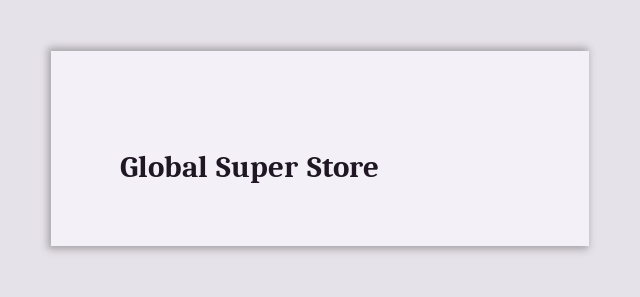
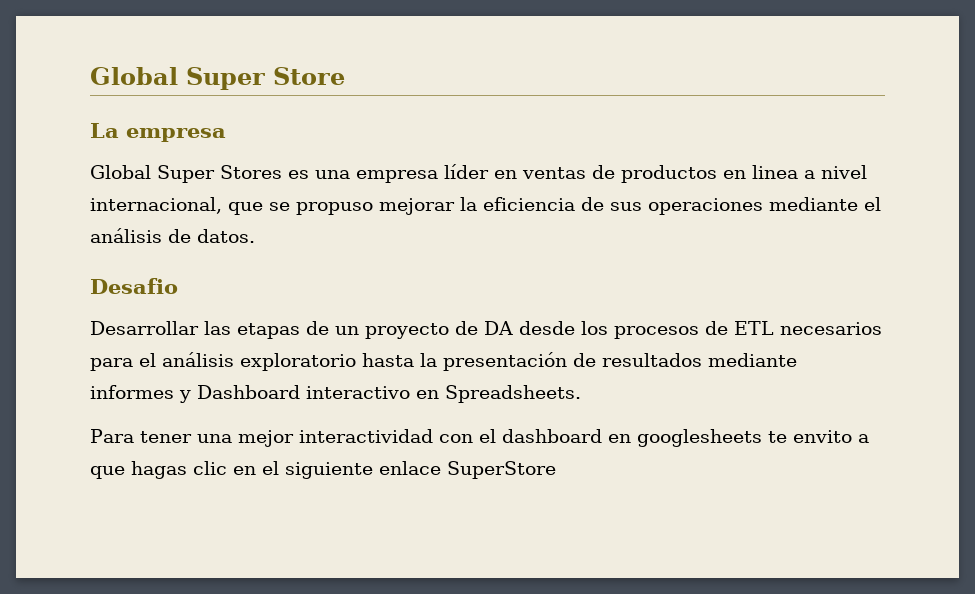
(379, 167) none -> [90,123,226,142] [90,164,867,183] [90,197,881,215] [90,228,255,243] [90,278,178,294] [90,321,882,339] [90,352,797,371] [90,385,581,403] [90,429,869,447] [90,461,556,479] // La empresa // Global Super Stores es una empresa líder en ventas de productos en linea a nivel internacional, que se propuso mejorar la eficiencia de sus operaciones mediante el análisis de datos. // Desafio // Desarrollar las etapas de un proyecto de DA desde los procesos de ETL necesarios para el análisis exploratorio hasta la presentación de resultados mediante informes y Dashboard interactivo en Spreadsheets. // Para tener una mejor interactividad con el dashboard en googlesheets te envito a que hagas clic en el siguiente enlace SuperStore

